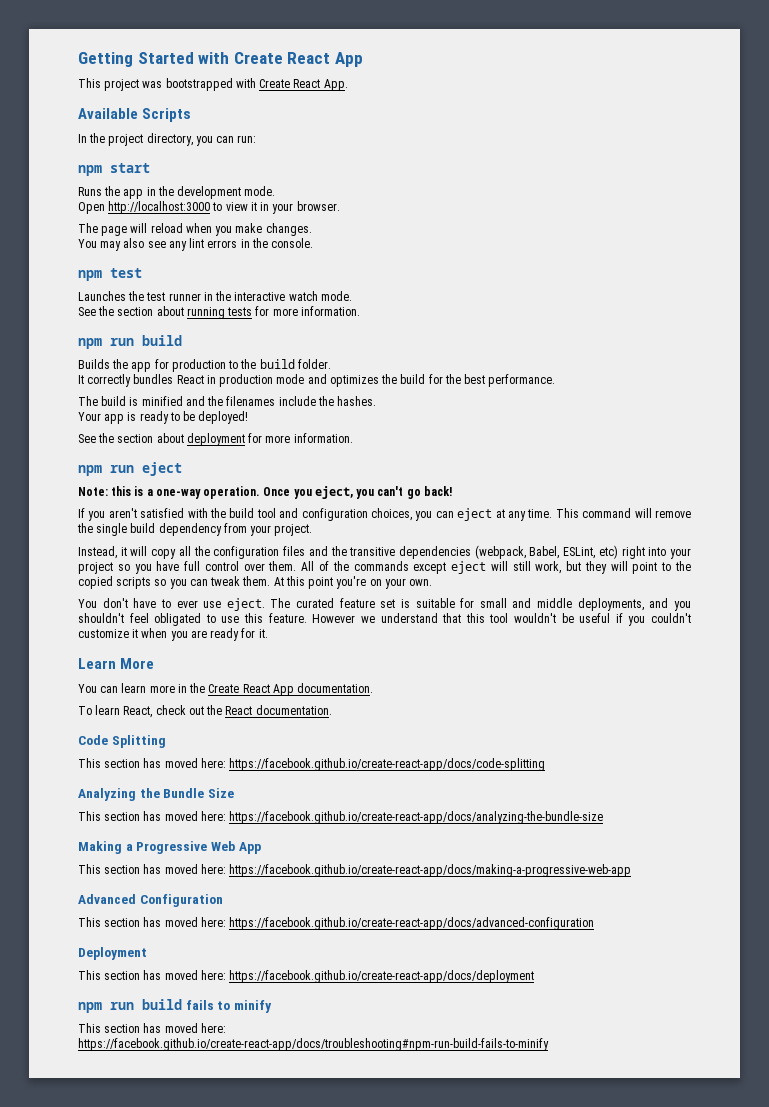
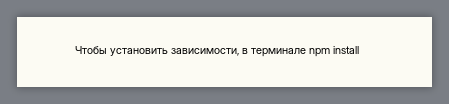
[78,52,363,67] [78,78,348,91] [78,108,192,122] [78,133,257,146] [78,163,150,176] [78,186,276,199] [78,201,340,214] [78,223,312,236] [78,238,314,251] [78,268,142,281] [78,291,352,301] [78,306,360,319] [78,335,182,349] [78,359,331,372] [78,374,556,387] [78,396,377,406] [78,411,249,424] [78,433,353,446] [78,462,182,476] [78,486,452,499] [78,508,691,521] [77,523,313,536] [78,545,691,559] [78,561,691,574] [78,576,433,589] [78,598,692,611] [78,613,691,626] [78,628,268,641] [78,658,155,669] [78,683,374,696] [78,705,332,718] [78,735,166,748] [78,758,546,771] [78,788,234,801] [78,811,604,824] [78,841,261,854] [78,864,632,877] [78,894,223,907] [78,917,595,930] [78,947,147,960] [78,970,535,983] [78,999,272,1013] [78,1023,226,1033] [78,1038,549,1051] Getting Started with Create React App // This project was bootstrapped with Create React App. // Available Scripts // In the project directory, you can run: // npm start // Runs the app in the development mode. // Open http://localhost:3000 to view it in your browser. // The page will reload when you make changes. // You may also see any lint errors in the console. // npm test // Launches the test runner in the interactive watch mode. // See the section about running tests for more information. // npm run build // Builds the app for production to the build folder. // It correctly bundles React in production mode and optimizes the build for the best performance. // The build is minified and the filenames include the hashes. // Your app is ready to be deployed! // See the section about deployment for more information. // npm run eject // Note: this is a one-way operation. Once you eject, you can't go back! // If you aren't satisfied with the build tool and configuration choices, you can eject at any time. This command will remove the single build dependency from your project. // Instead, it will copy all the configuration files and the transitive dependencies (webpack, Babel, ESLint, etc) right into your project so you have full control over them. All of the commands except eject will still work, but they will point to the copied scripts so you can tweak them. At this point you're on your own. // You don't have to ever use eject. The curated feature set is suitable for small and middle deployments, and you shouldn't feel obligated to use this feature. However we understand that this tool wouldn't be useful if you couldn't customize it when you are ready for it. // Learn More // You can learn more in the Create React App documentation. // To learn React, check out the React documentation. // Code Splitting // This section has moved here: https://facebook.github.io/create-react-app/docs/code-splitting // Analyzing the Bundle Size // This section has moved here: https://facebook.github.io/create-react-app/docs/analyzing-the-bundle-size // Making a Progressive Web App // This section has moved here: https://facebook.github.io/create-react-app/docs/making-a-progressive-web-app // Advanced Configuration // This section has moved here: https://facebook.github.io/create-react-app/docs/advanced-configuration // Deployment // This section has moved here: https://facebook.github.io/create-react-app/docs/deployment // npm run build fails to minify // This section has moved here: https://facebook.github.io/create-react-app/docs/troubleshooting#npm-run-build-fails-to-minify -> [75,46,359,57] Чтобы установить зависимости, в терминале npm install

